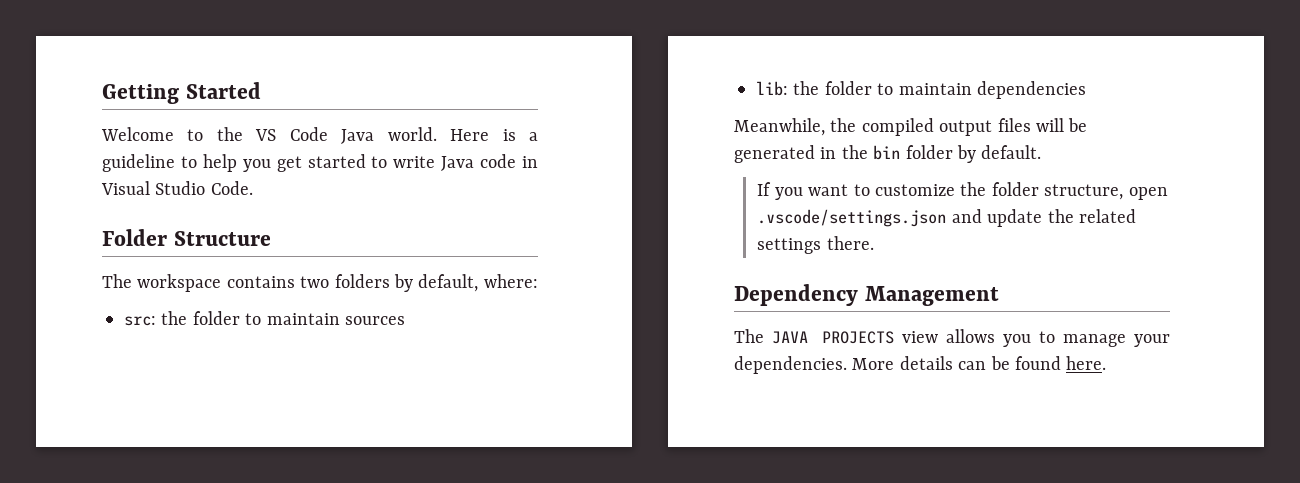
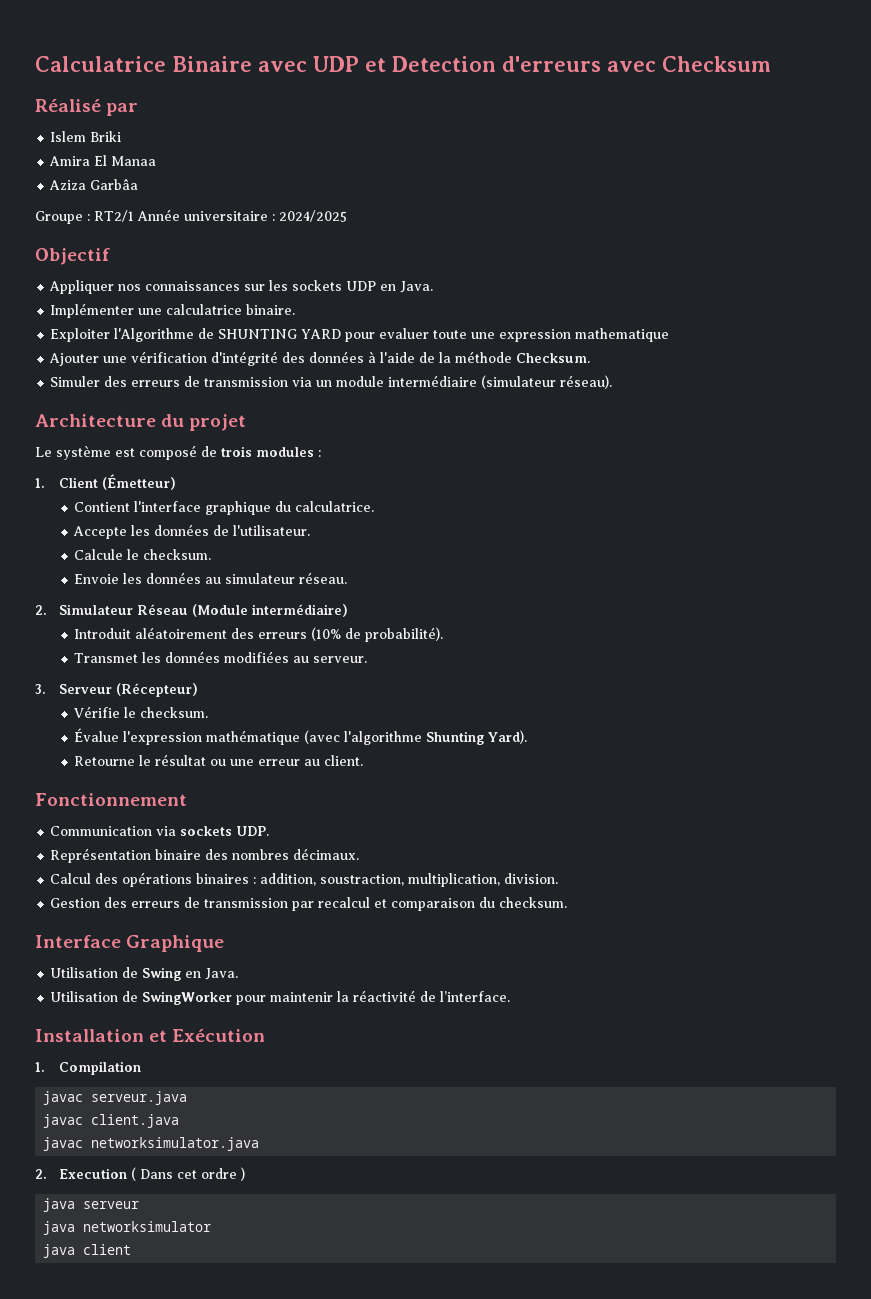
[102,82,261,104] [101,127,539,144] [102,154,538,172] [101,181,253,195] [102,229,271,246] [102,274,538,292] [124,311,405,326] [756,81,1086,99] [734,118,1088,136] [734,145,1042,163] [757,182,1168,200] [757,209,1137,227] [757,236,874,254] [734,284,999,306] [734,329,1170,347] [734,356,1107,374] Getting Started // Welcome to the VS Code Java world. Here is a guideline to help you get started to write Java code in Visual Studio Code. // Folder Structure // The workspace contains two folders by default, where: // src: the folder to maintain sources // lib: the folder to maintain dependencies // Meanwhile, the compiled output files will be generated in the bin folder by default. // If you want to customize the folder structure, open .vscode/settings.json and update the related settings there. // Dependency Management // The JAVA PROJECTS view allows you to manage your dependencies. More details can be found here. -> [35,56,771,72] [35,98,139,116] [50,131,122,142] [49,155,157,166] [49,178,139,190] [35,209,347,224] [35,248,110,265] [49,280,434,294] [50,303,296,318] [50,328,670,342] [49,351,591,366] [50,375,613,389] [35,414,247,431] [35,445,321,460] [35,474,177,490] [74,501,375,515] [73,524,311,539] [74,549,212,560] [74,572,348,584] [35,604,349,617] [74,627,444,642] [74,651,368,663] [35,683,199,697] [74,706,209,718] [74,728,528,745] [74,754,364,766] [35,793,187,806] [50,826,270,836] [50,848,360,863] [50,872,559,887] [50,897,568,911] [35,935,225,952] [50,967,239,981] [50,990,511,1005] [35,1028,266,1042] [35,1061,142,1075] [43,1091,188,1105] [43,1114,180,1128] [43,1137,260,1151] [35,1167,246,1181] [43,1198,140,1212] [43,1221,212,1235] [43,1244,132,1258] Calculatrice Binaire avec UDP et Detection d'erreurs avec Checksum // Réalisé par // Islem Briki // Amira El Manaa // Aziza Garbâa // Groupe : RT2/1 Année universitaire : 2024/2025 // Objectif // Appliquer nos connaissances sur les sockets UDP en Java. // Implémenter une calculatrice binaire. // Exploiter l'Algorithme de SHUNTING YARD pour evaluer toute une expression mathematique // Ajouter une vérification d'intégrité des données à l'aide de la méthode Checksum. // Simuler des erreurs de transmission via un module intermédiaire (simulateur réseau). // Architecture du projet // Le système est composé de trois modules : // 1. Client (Émetteur) // Contient l'interface graphique du calculatrice. // Accepte les données de l'utilisateur. // Calcule le checksum. // Envoie les données au simulateur réseau. // 2. Simulateur Réseau (Module intermédiaire) // Introduit aléatoirement des erreurs (10% de probabilité). // Transmet les données modifiées au serveur. // 3. Serveur (Récepteur) // Vérifie le checksum. // Évalue l'expression mathématique (avec l'algorithme Shunting Yard). // Retourne le résultat ou une erreur au client. // Fonctionnement // Communication via sockets UDP. // Représentation binaire des nombres décimaux. // Calcul des opérations binaires : addition, soustraction, multiplication, division. // Gestion des erreurs de transmission par recalcul et comparaison du checksum. // Interface Graphique // Utilisation de Swing en Java. // Utilisation de SwingWorker pour maintenir la réactivité de l’interface. // Installation et Exécution // 1. Compilation // javac serveur.java // javac client.java // javac networksimulator.java // 2. Execution ( Dans cet ordre ) // java serveur // java networksimulator // java client

